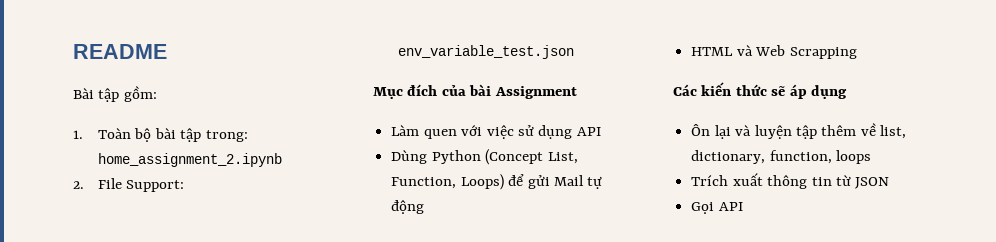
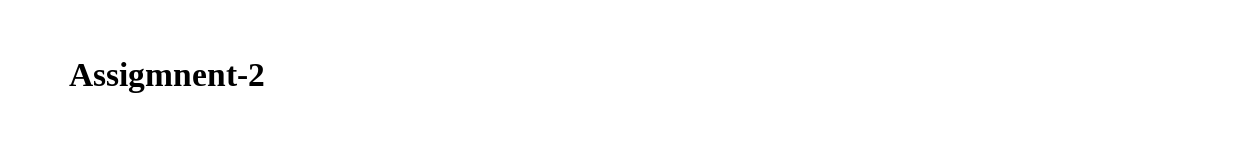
[73,44,167,59] [73,86,157,102] [73,128,248,142] [97,153,282,167] [73,178,185,192] [397,45,574,59] [373,84,577,99] [391,125,601,139] [391,149,578,165] [391,174,603,190] [391,200,425,214] [691,45,857,59] [673,82,848,99] [691,123,907,139] [691,150,872,164] [691,173,890,189] [691,202,743,214] README // Bài tập gồm: // 1. Toàn bộ bài tập trong: home_assignment_2.ipynb // 2. File Support: env_variable_test.json // Mục đích của bài Assignment // Làm quen với việc sử dụng API // Dùng Python (Concept List, Function, Loops) để gửi Mail tự động // HTML và Web Scrapping // Các kiến thức sẽ áp dụng // Ôn lại và luyện tập thêm về list, dictionary, function, loops // Trích xuất thông tin từ JSON // Gọi API -> [69,62,265,93] Assigmnent-2

